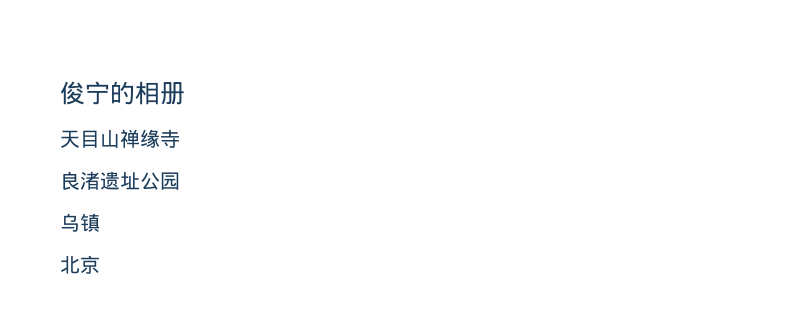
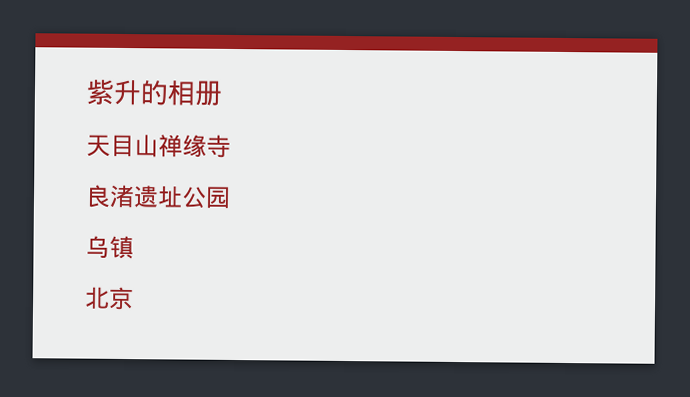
[60,81,110,105] 俊宁 -> [86,79,142,106] 紫升

